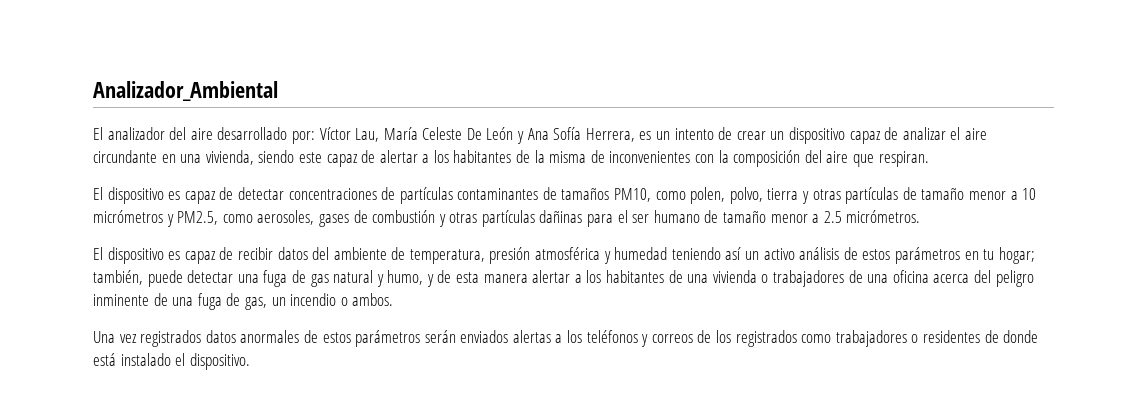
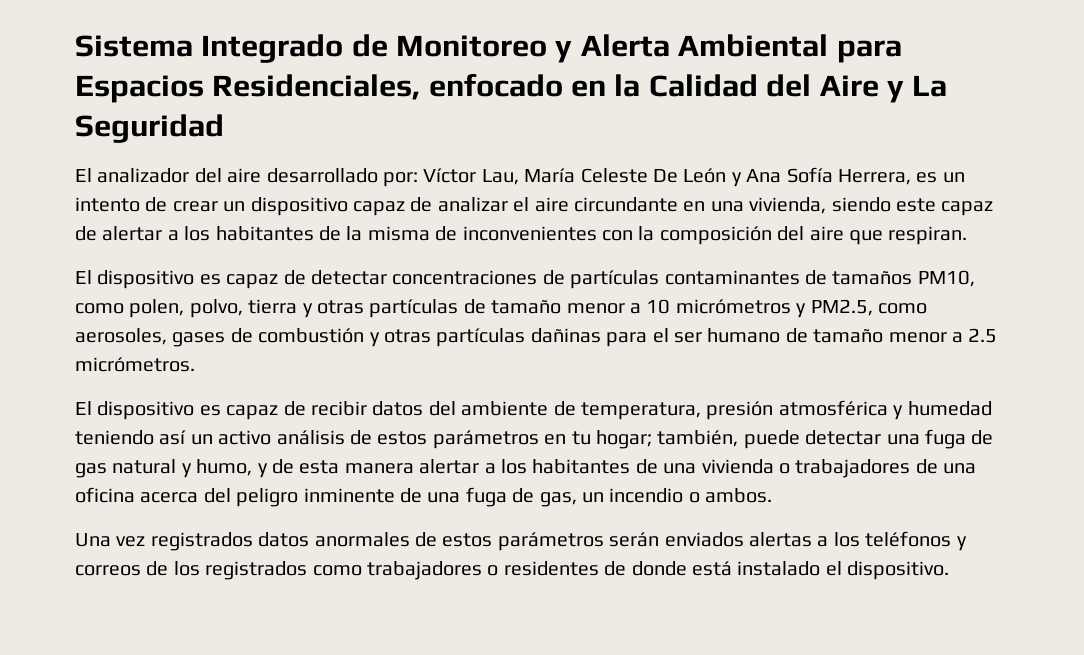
[93,81,278,101] Analizador_Ambiental -> [75,34,902,63] [75,74,948,103] [75,114,224,143] Sistema Integrado de Monitoreo y Alerta Ambiental para Espacios Residenciales, enfocado en la Calidad del Aire y La Seguridad

